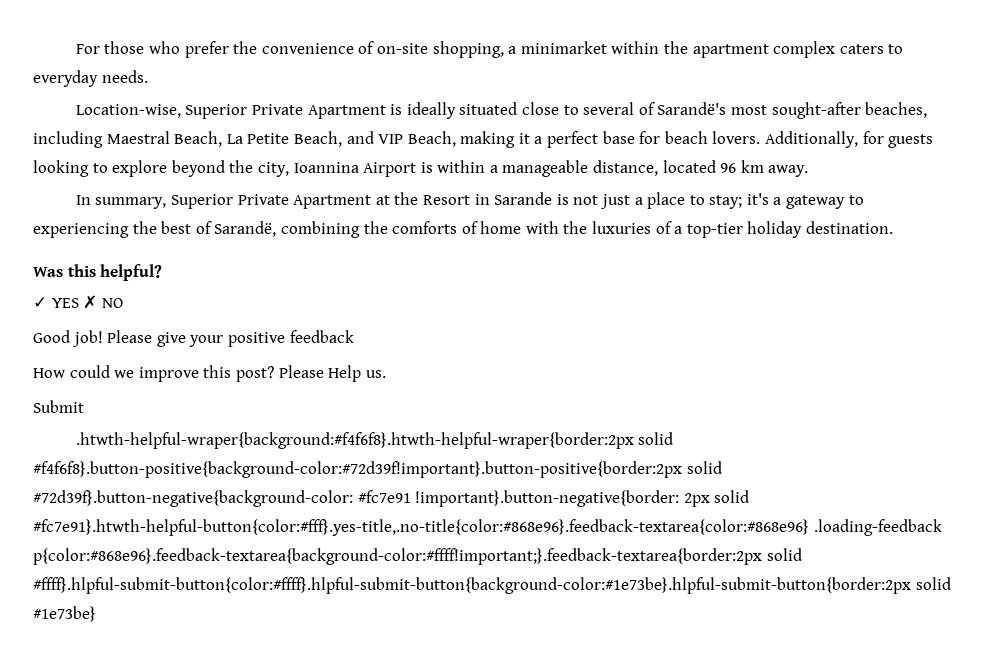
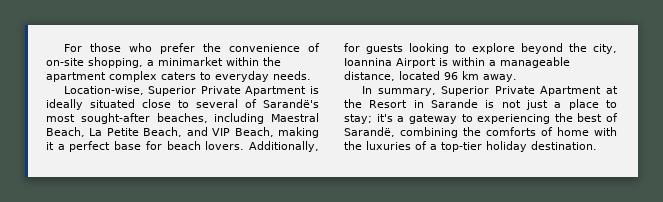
[33,264,163,281] [33,295,123,309] [33,330,354,347] [33,365,386,382] [33,400,84,413] [75,432,674,449] [33,461,722,478] [33,490,750,507] [33,519,942,536] [33,548,802,565] [33,577,951,594] [33,606,96,622] // Was this helpful? // ✓ YES ✗ NO // Good job! Please give your positive feedback // How could we improve this post? Please Help us. // Submit // .htwth-helpful-wraper{background:#f4f6f8}.htwth-helpful-wraper{border:2px solid #f4f6f8}.button-positive{background-color:#72d39f!important}.button-positive{border:2px solid #72d39f}.button-negative{background-color: #fc7e91 !important}.button-negative{border: 2px solid #fc7e91}.htwth-helpful-button{color:#fff}.yes-title,.no-title{color:#868e96}.feedback-textarea{color:#868e96} .loading-feedback p{color:#868e96}.feedback-textarea{background-color:#ffff!important;}.feedback-textarea{border:2px solid #ffff}.hlpful-submit-button{color:#ffff}.hlpful-submit-button{background-color:#1e73be}.hlpful-submit-button{border:2px solid #1e73be} -> (597, 145) none

